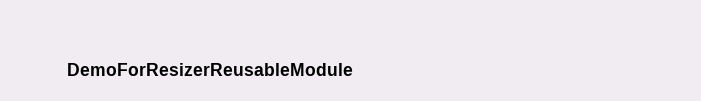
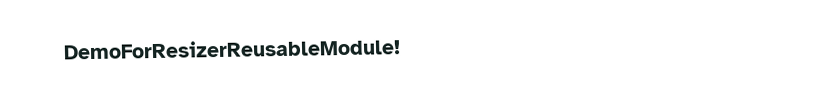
[67,63,353,76] DemoForResizerReusableModule -> [63,38,401,60] DemoForResizerReusableModule!

